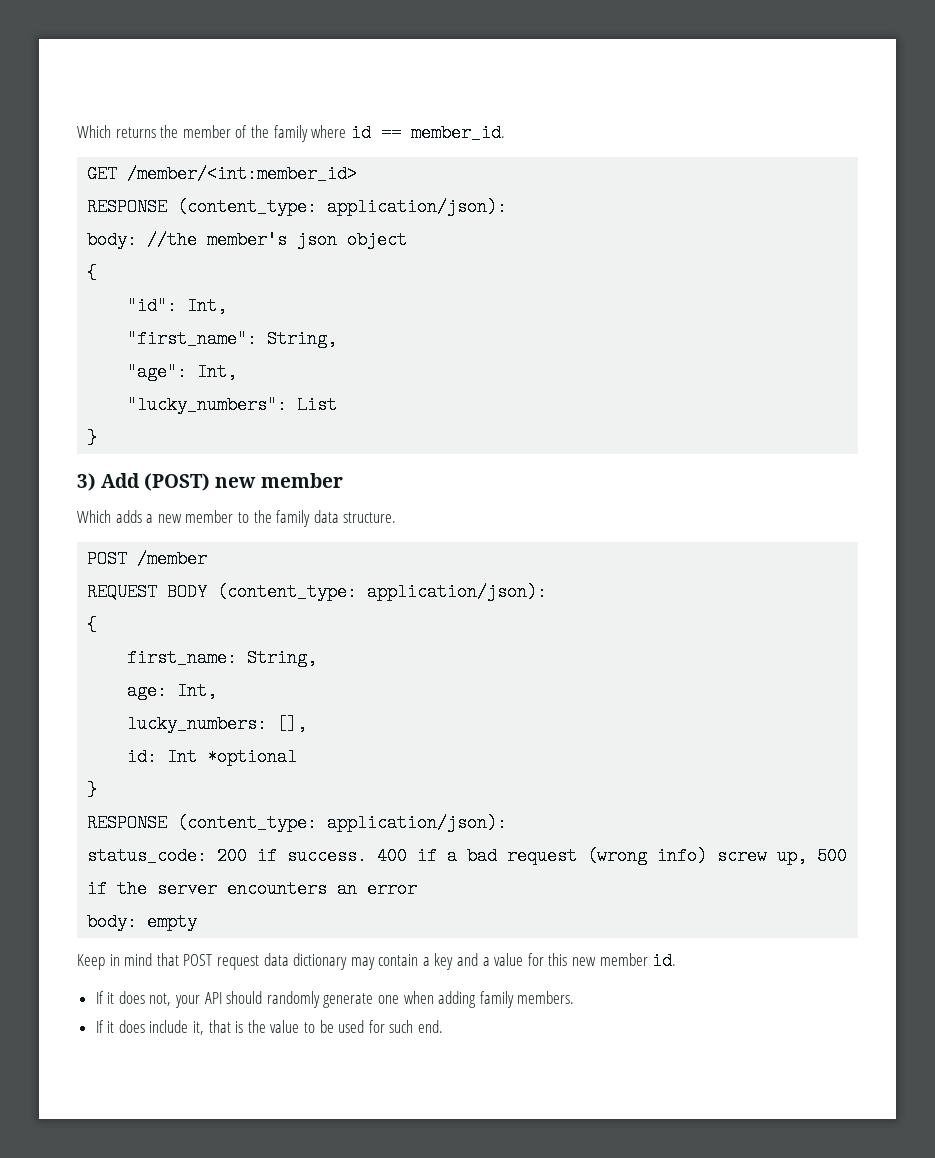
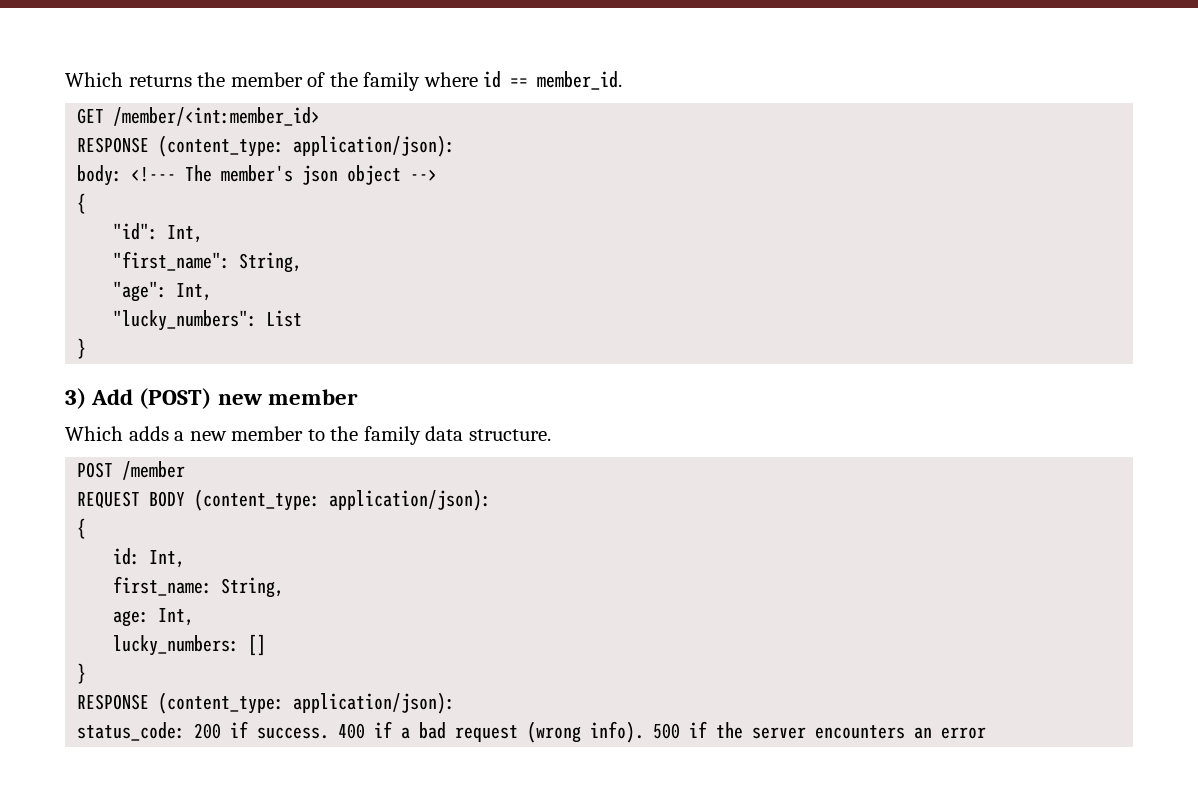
[147,231,198,249] //the -> [131,165,213,182] <!--- The
(408, 240) none -> [410,169,438,181] -->
(98, 625) none -> [113,548,186,568] // id: Int,
[277,715,308,733] [127,748,298,766] [], // id: Int *optional -> [248,634,267,656] []
[657,847,808,865] info) screw up, -> [590,721,645,743] info).
[87,913,198,931] [77,952,677,970] [95,991,575,1008] [95,1020,443,1035] // body: empty // Keep in mind that POST request data dictionary may contain a key and a value for this new member id. // If it does not, your API should randomly generate one when adding family members. // If it does include it, that is the value to be used for such end. -> (987, 733) none

